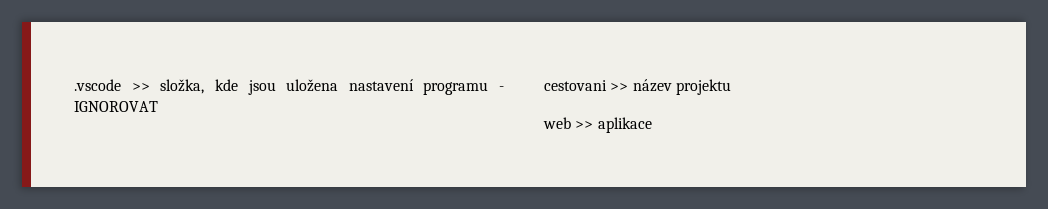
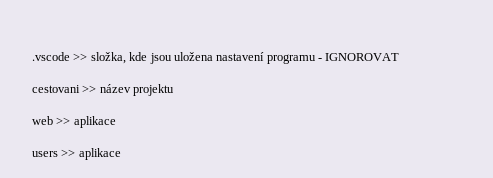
(652, 125) none -> [32,148,121,160] // users >> aplikace

